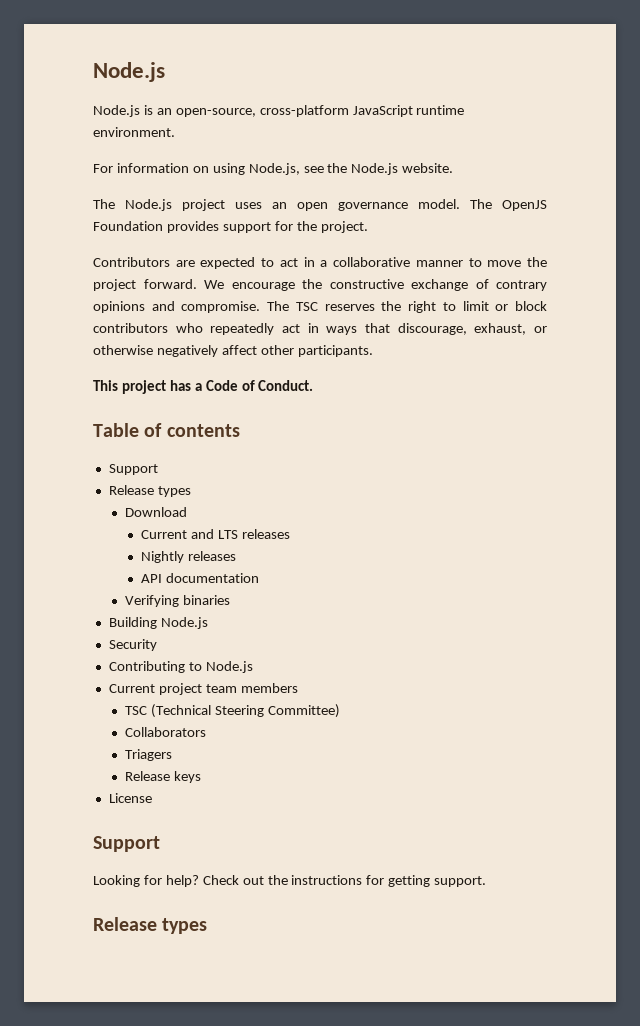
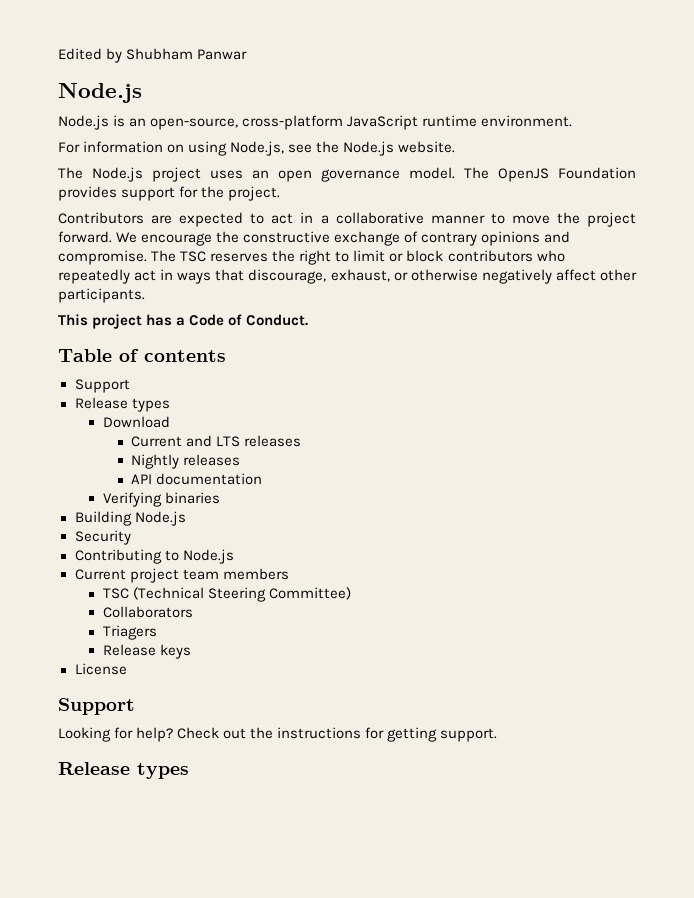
(93, 72) none -> [58,48,248,63] Edited by Shubham Panwar //

